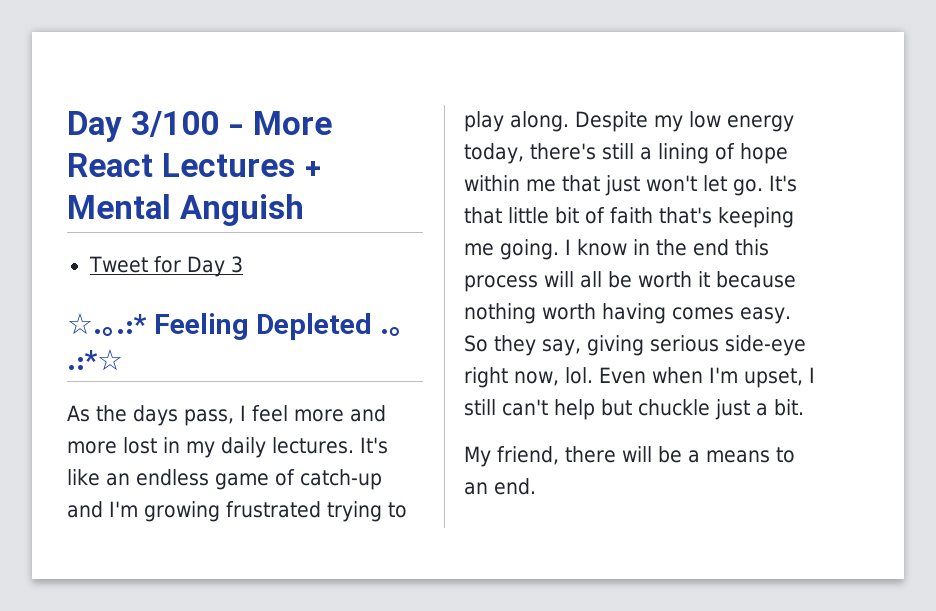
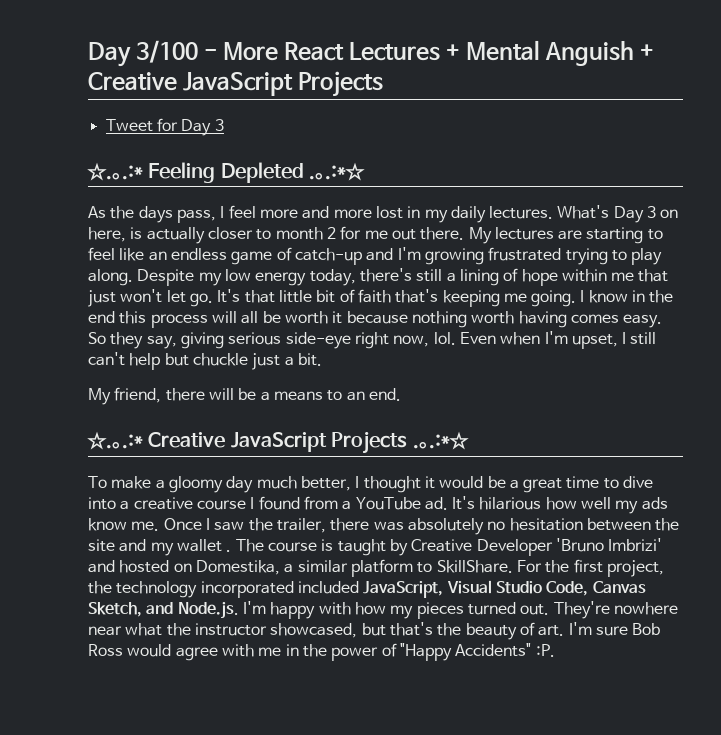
(304, 210) none -> [639,44,653,59] [88,71,384,97] + Creative JavaScript Projects
[360,437,388,454] It's -> [557,205,679,223] [88,226,663,244] [88,247,115,261] What's Day 3 on here, is actually closer to month 2 for me out there. My lectures are starting to feel
(536, 486) none -> [87,431,469,454] [88,476,654,493] [88,496,668,514] [88,518,680,535] [88,538,663,556] [88,559,664,577] [88,580,646,598] [88,601,678,619] [88,622,661,640] [88,643,555,661] // ☆.｡.:* Creative JavaScript Projects .｡.:*☆ // To make a gloomy day much better, I thought it would be a great time to dive into a creative course I found from a YouTube ad. It's hilarious how well my ads know me. Once I saw the trailer, there was absolutely no hesitation between the site and my wallet . The course is taught by Creative Developer 'Bruno Imbrizi' and hosted on Domestika, a similar platform to SkillShare. For the first project, the technology incorporated included JavaScript, Visual Studio Code, Canvas Sketch, and Node.js. I'm happy with how my pieces turned out. They're nowhere near what the instructor showcased, but that's the beauty of art. I'm sure Bob Ross would agree with me in the power of "Happy Accidents" :P.

